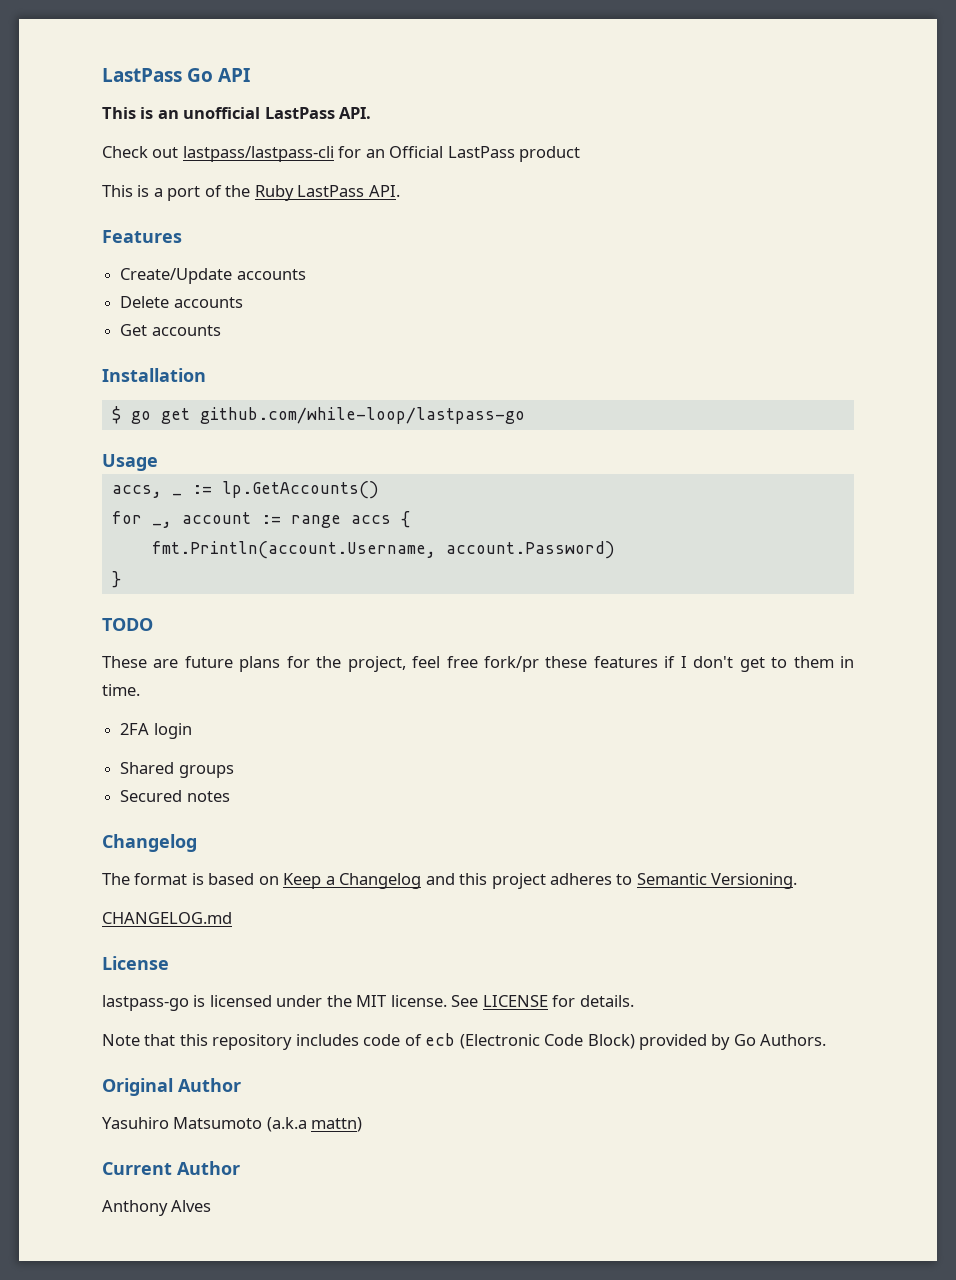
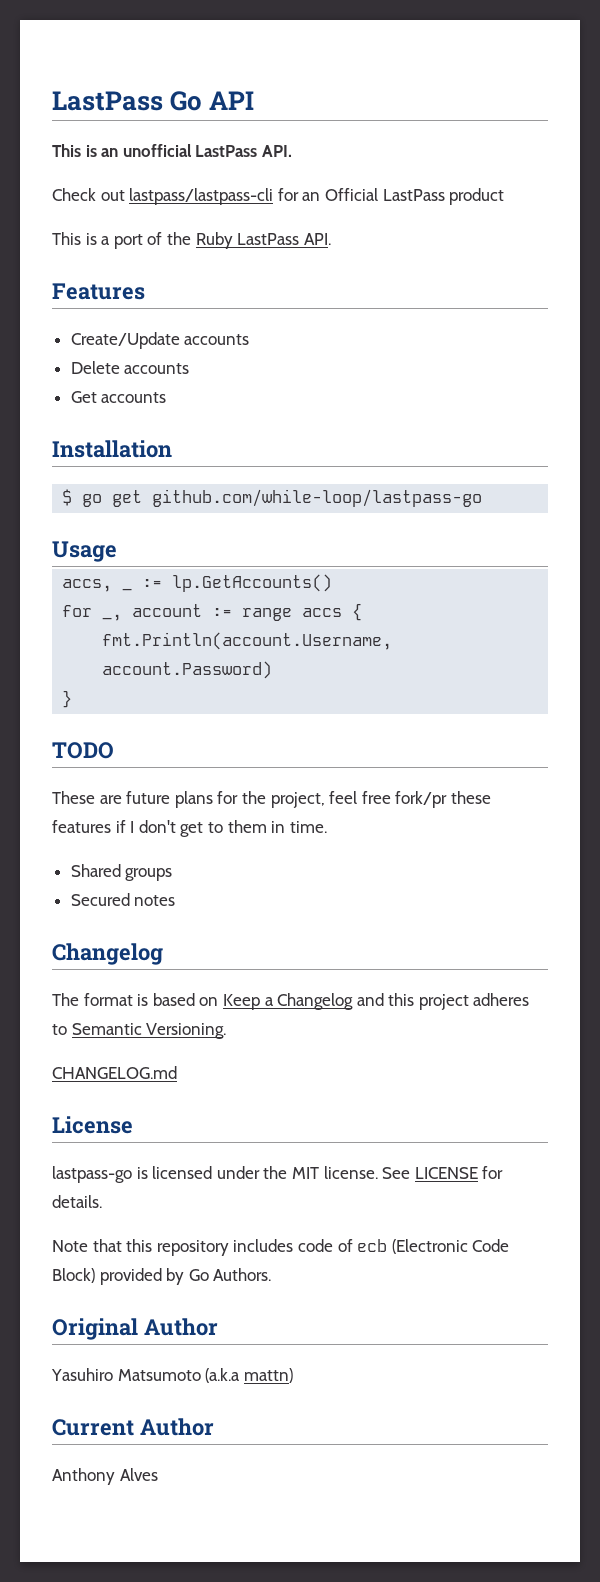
[120,723,192,739] // 2FA login -> (327, 827) none

